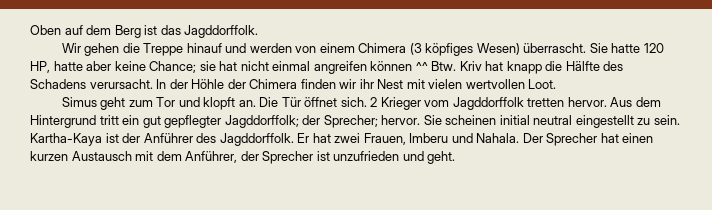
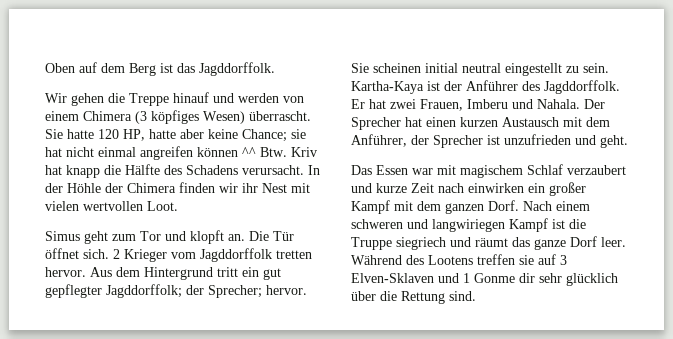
(456, 157) none -> [351,164,626,178] [351,182,586,196] [351,200,590,214] [351,218,586,232] [351,236,626,250] [351,254,567,265] [351,273,618,286] [351,291,476,304] // Das Essen war mit magischem Schlaf verzaubert und kurze Zeit nach einwirken ein großer Kampf mit dem ganzen Dorf. Nach einem schweren und langwiriegen Kampf ist die Truppe siegriech und räumt das ganze Dorf leer. Während des Lootens treffen sie auf 3 Elven-Sklaven und 1 Gonme dir sehr glücklich über die Rettung sind.

